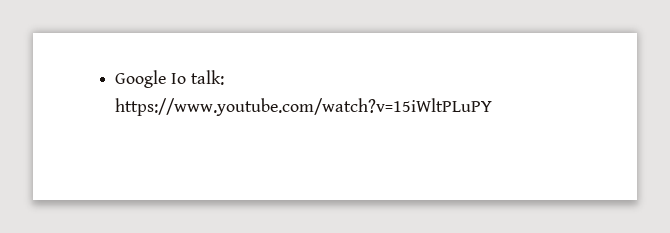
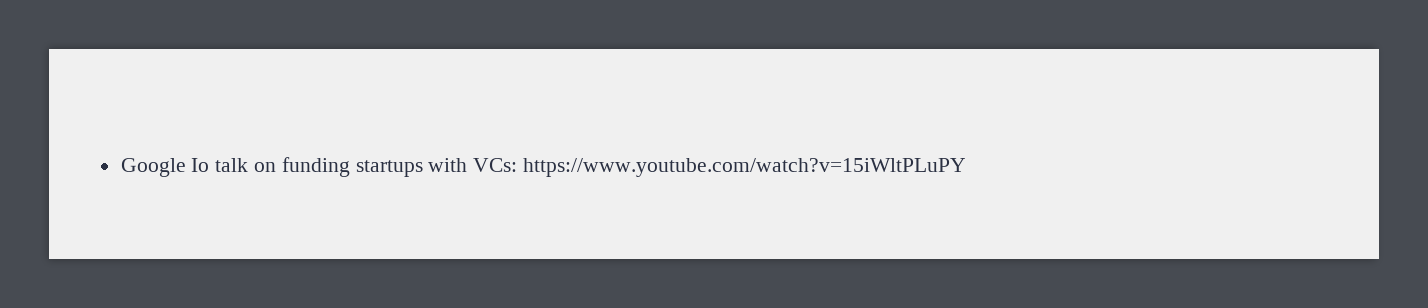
[190,70,224,85] talk: -> [215,157,518,177] talk on funding startups with VCs:

